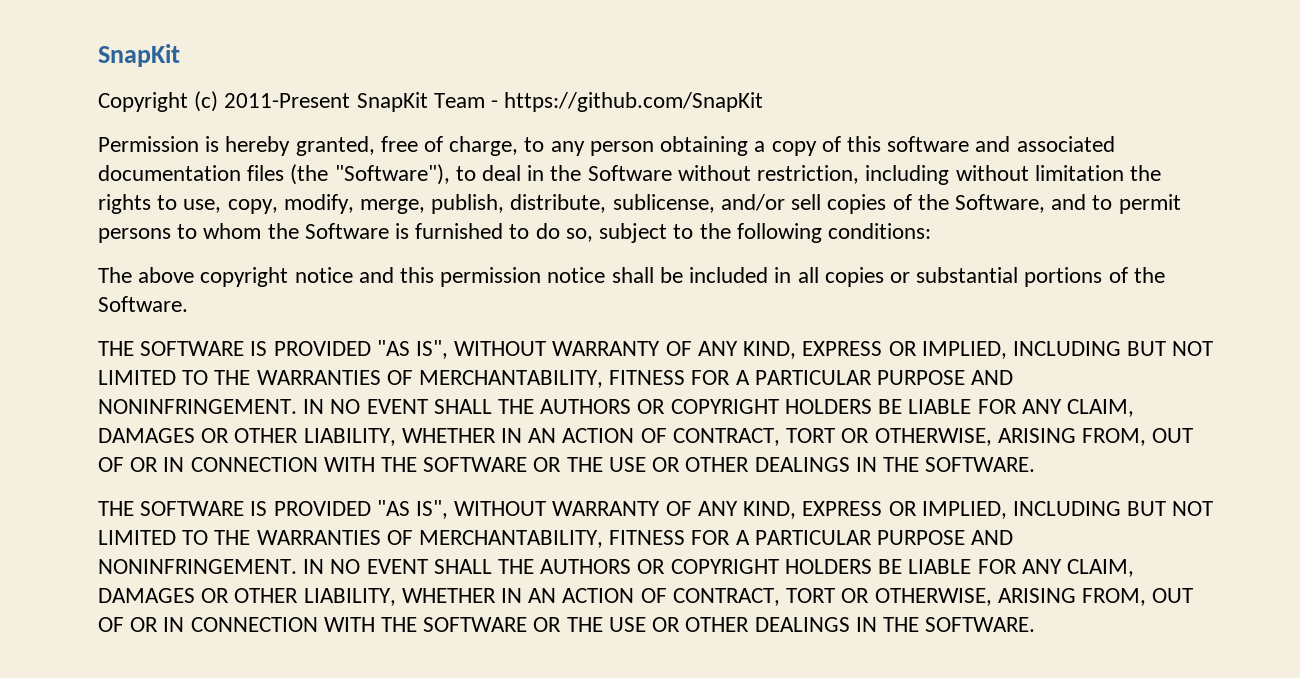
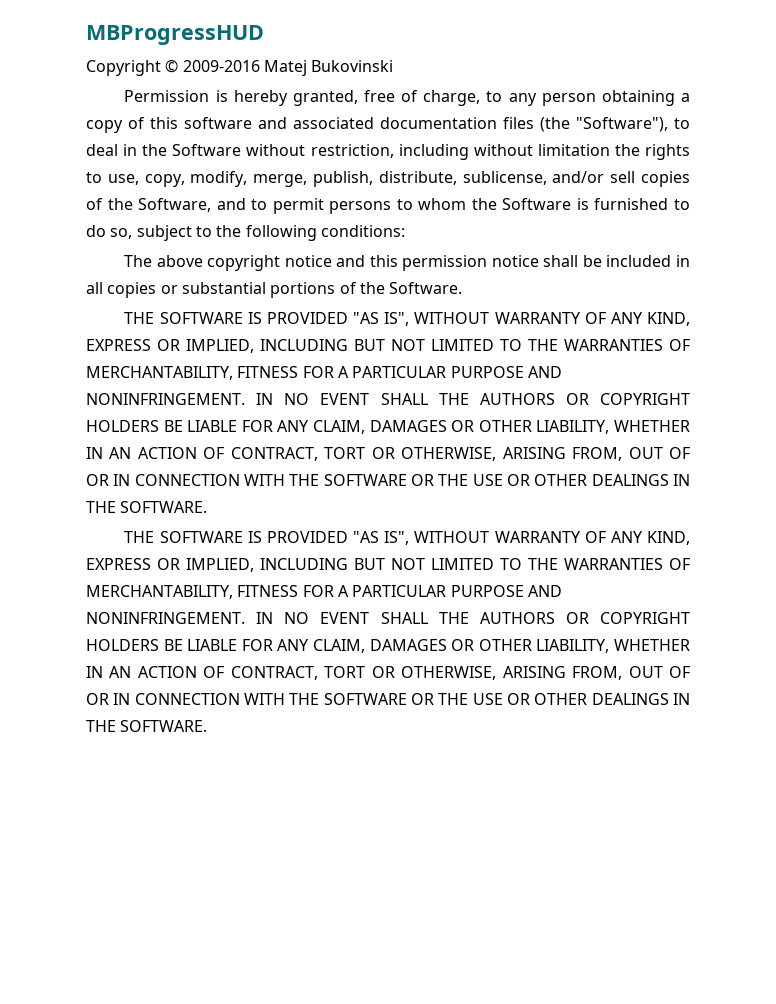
[98,44,180,67] SnapKit -> [86,25,264,45] MBProgressHUD
[194,91,764,112] (c) 2011-Present SnapKit Team - https://github.com/SnapKit -> [165,59,394,76] © 2009-2016 Matej Bukovinski

